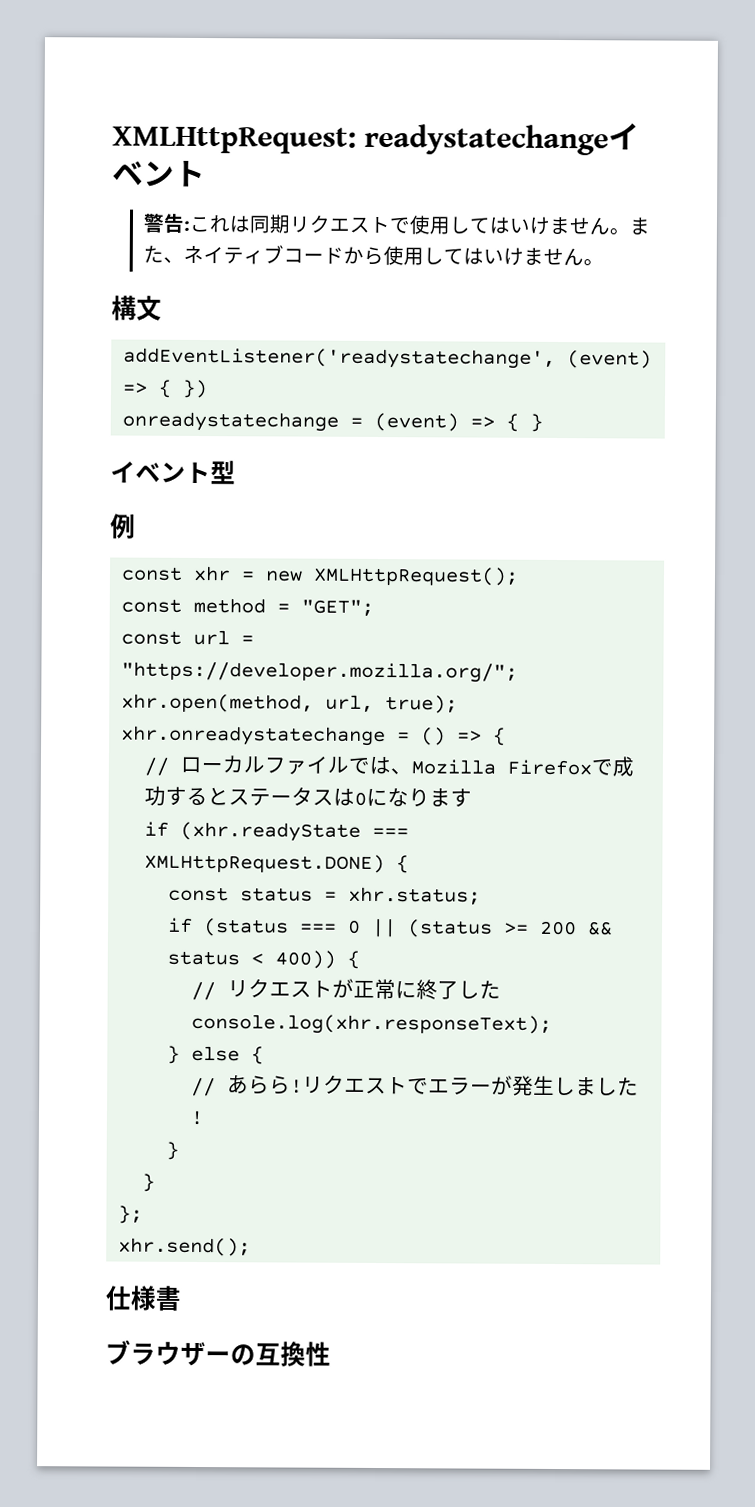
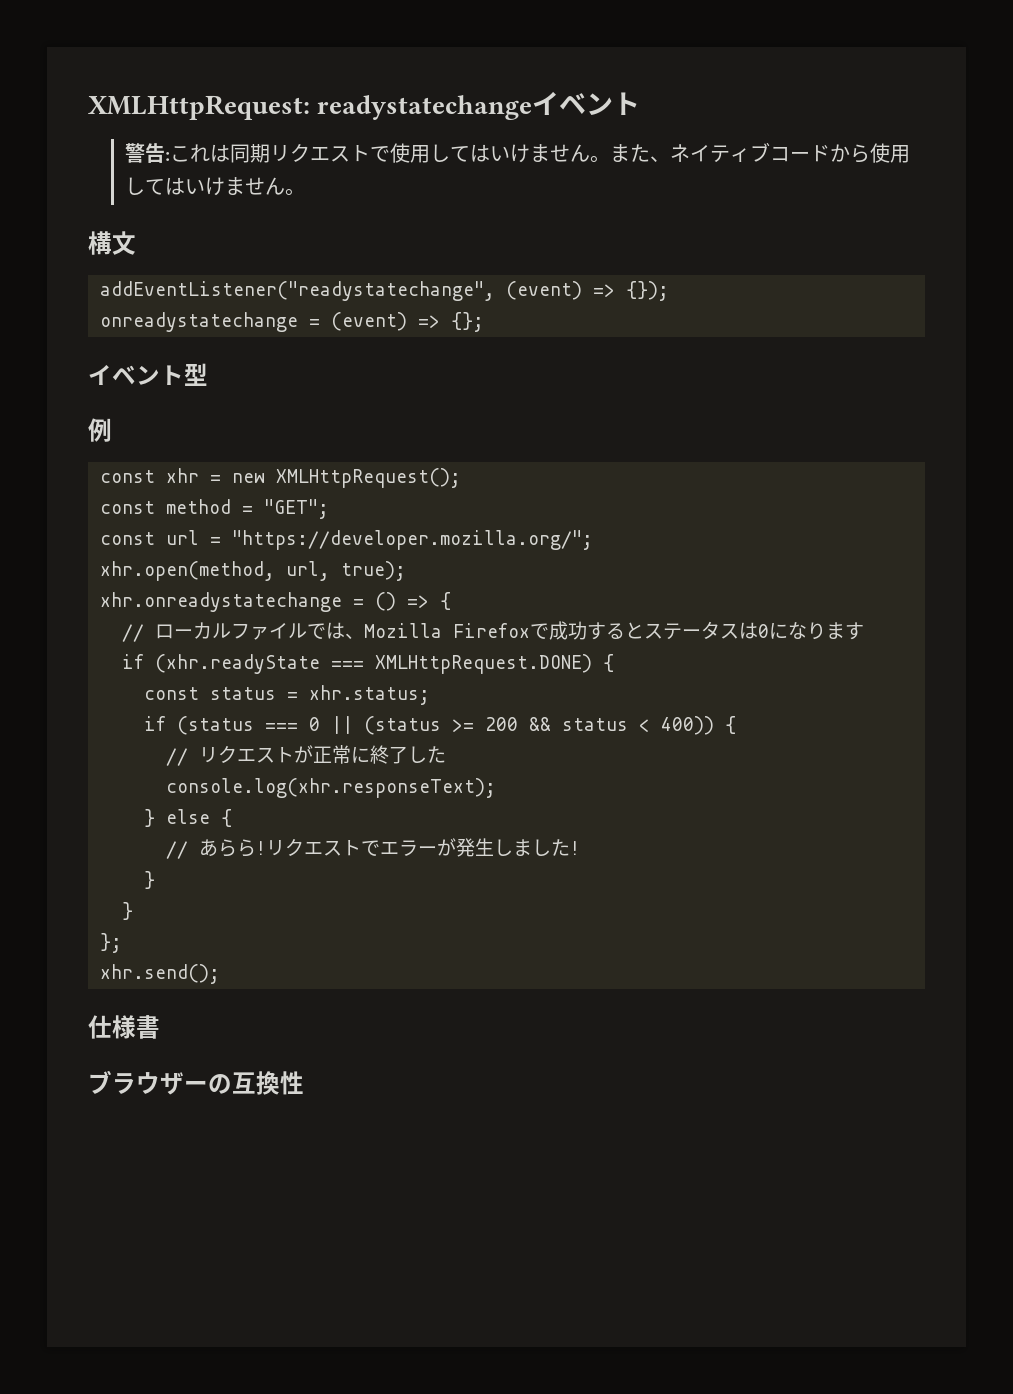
[122,347,652,369] [122,379,208,399] addEventListener('readystatechange', (event) => { }) -> [100,281,669,301] addEventListener("readystatechange", (event) => {});
[505,413,543,432] { } -> [451,312,484,332] {};

